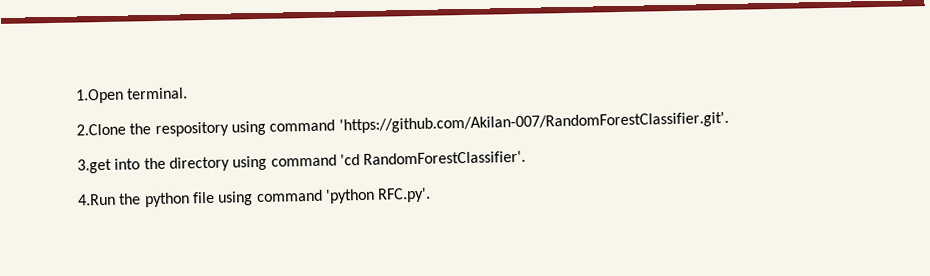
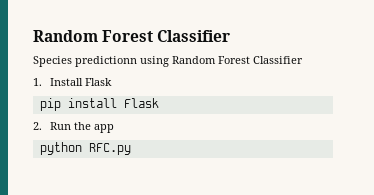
[75,87,189,104] [76,111,729,138] [77,150,527,174] [78,187,432,208] 1.Open terminal. // 2.Clone the respository using command 'https://github.com/Akilan-007/RandomForestClassifier.git'. // 3.get into the directory using command 'cd RandomForestClassifier'. // 4.Run the python file using command 'python RFC.py'. -> [33,30,231,42] [33,56,303,67] [33,78,112,86] [39,98,159,111] [33,122,114,133] [39,142,131,155] Random Forest Classifier // Species predictionn using Random Forest Classifier // 1. Install Flask // pip install Flask // 2. Run the app // python RFC.py

